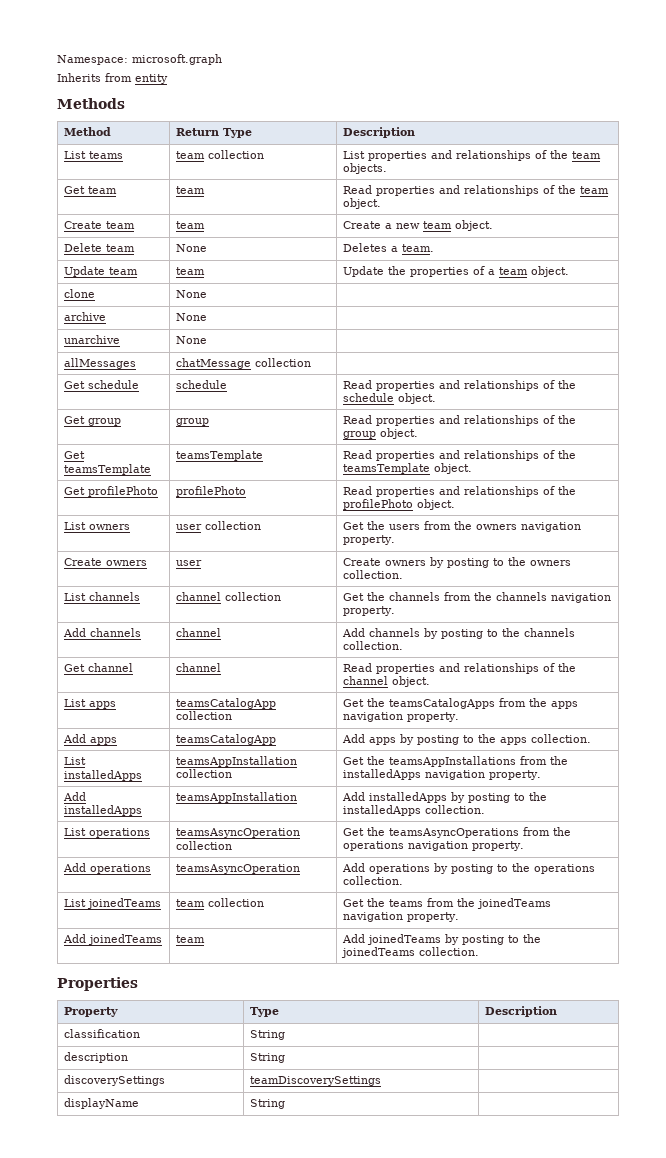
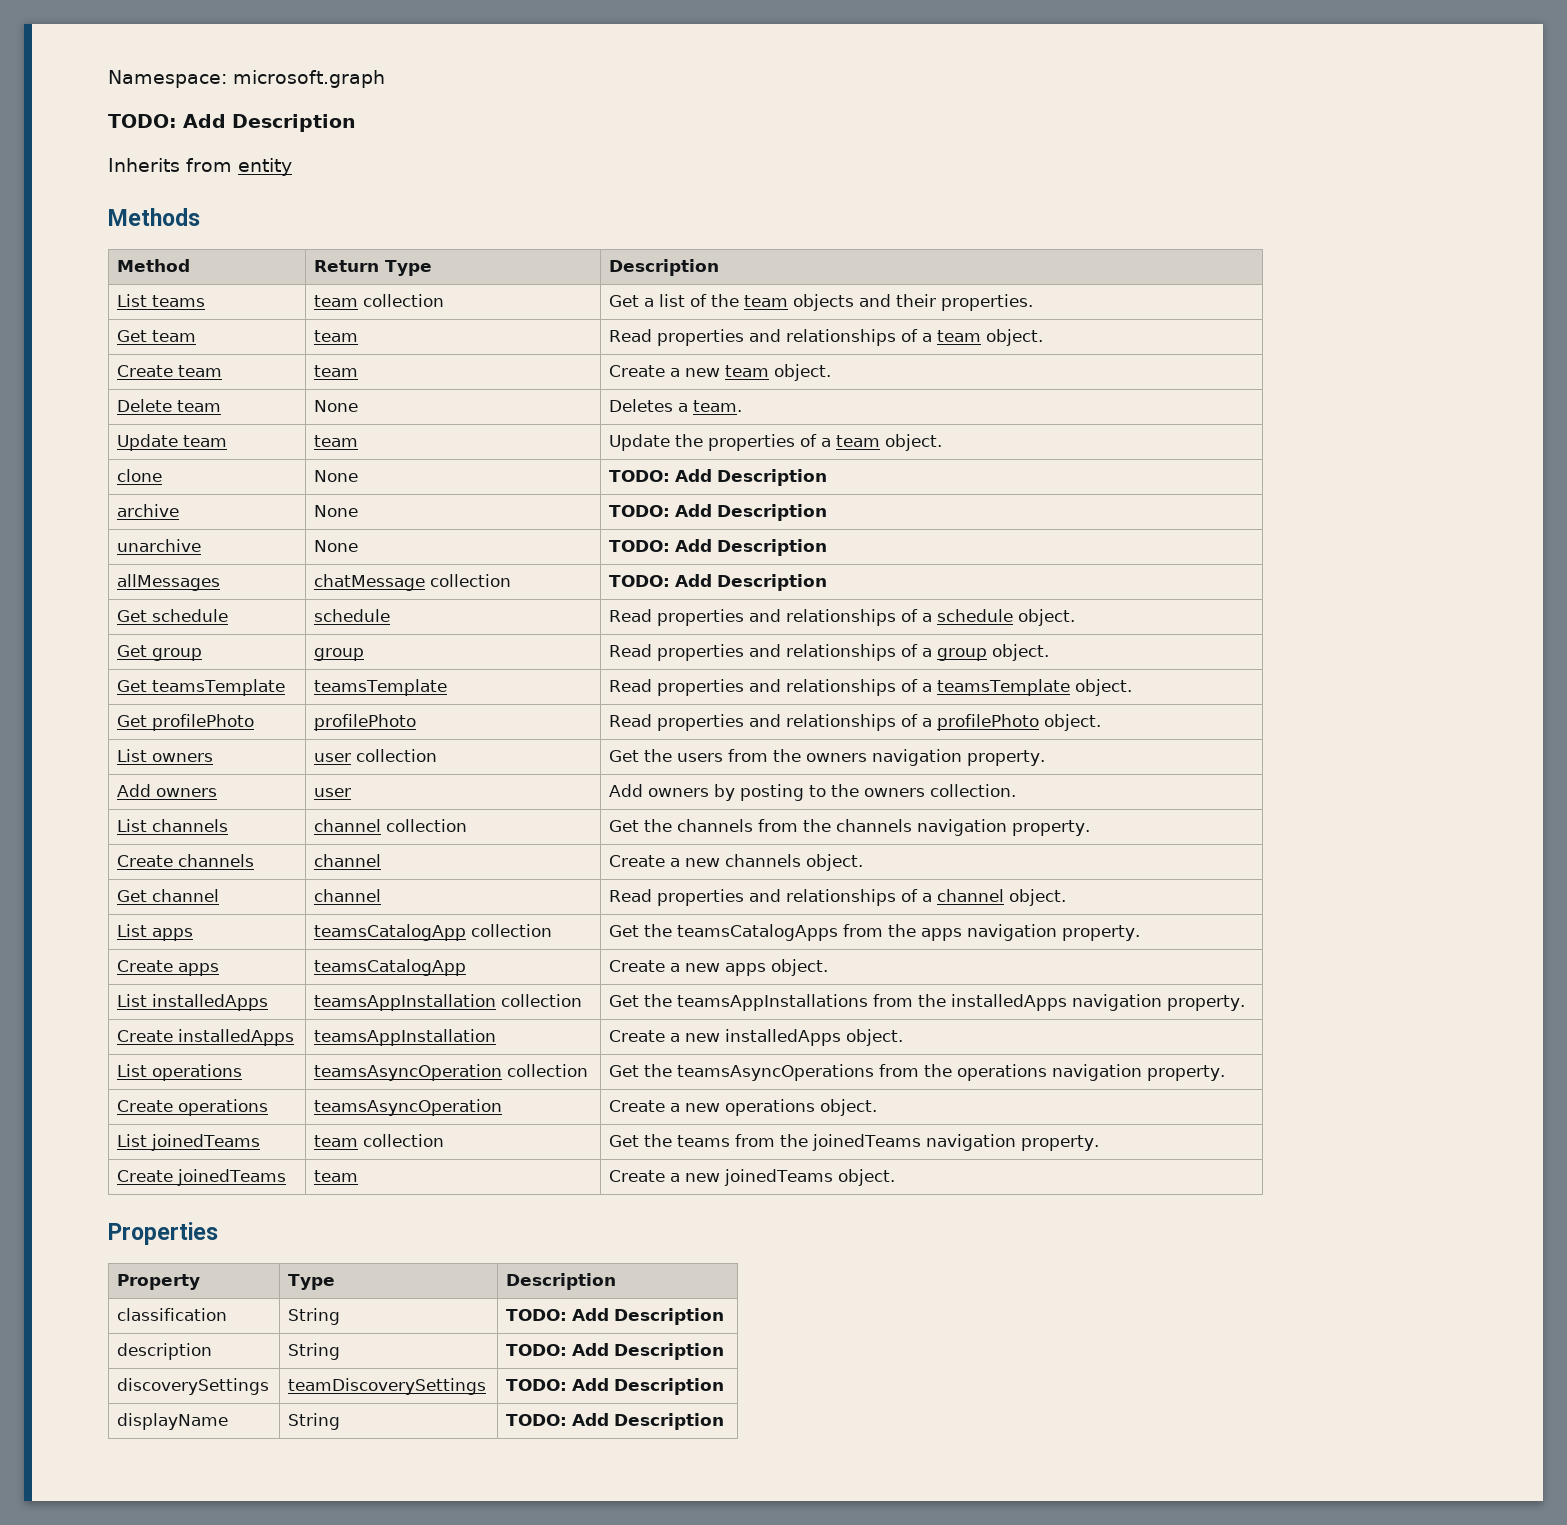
(222, 59) none -> [108,114,356,132] // TODO: Add Description
[342,150,601,161] [342,163,387,174] List properties and relationships of the team objects. -> [609,294,1034,311] Get a list of the team objects and their properties.
[557,185,576,194] the -> [922,333,933,342] a
(207, 294) none -> [609,469,828,486] TODO: Add Description
(207, 317) none -> [609,504,828,521] TODO: Add Description
(207, 340) none -> [609,539,828,556] TODO: Add Description
(311, 362) none -> [609,574,828,591] TODO: Add Description
[557,380,576,389] the -> [922,613,933,622] a
[557,415,576,424] the -> [922,648,933,657] a
[557,450,576,459] the -> [922,683,933,692] a
[557,486,576,495] the -> [922,718,933,727] a
[63,558,102,566] Create -> [117,784,152,797] Add
[342,558,381,566] Create -> [609,784,644,797] Add
[62,628,86,637] Add -> [117,855,174,867] Create
[341,628,575,639] [342,641,403,650] Add channels by posting to the channels collection. -> [609,854,864,871] Create a new channels object.
[557,663,576,672] the -> [922,893,933,902] a
[62,734,86,743] Add -> [117,960,174,972] Create
[341,734,591,745] Add apps by posting to the apps collection. -> [609,959,829,976] Create a new apps object.
[62,792,86,801] Add -> [117,1030,174,1042] Create
[341,792,547,803] [342,805,485,816] Add installedApps by posting to the installedApps collection. -> [609,1029,904,1046] Create a new installedApps object.
[62,863,86,872] Add -> [117,1100,174,1112] Create
[341,863,595,874] [342,876,403,885] Add operations by posting to the operations collection. -> [609,1099,878,1116] Create a new operations object.
[62,934,86,943] Add -> [117,1170,174,1182] Create
[341,934,541,945] [340,947,479,958] Add joinedTeams by posting to the joinedTeams collection. -> [609,1169,896,1186] Create a new joinedTeams object.
(285, 1035) none -> [506,1308,725,1325] TODO: Add Description
(285, 1058) none -> [506,1343,725,1360] TODO: Add Description
(381, 1081) none -> [506,1378,725,1395] TODO: Add Description
(285, 1104) none -> [506,1413,725,1430] TODO: Add Description

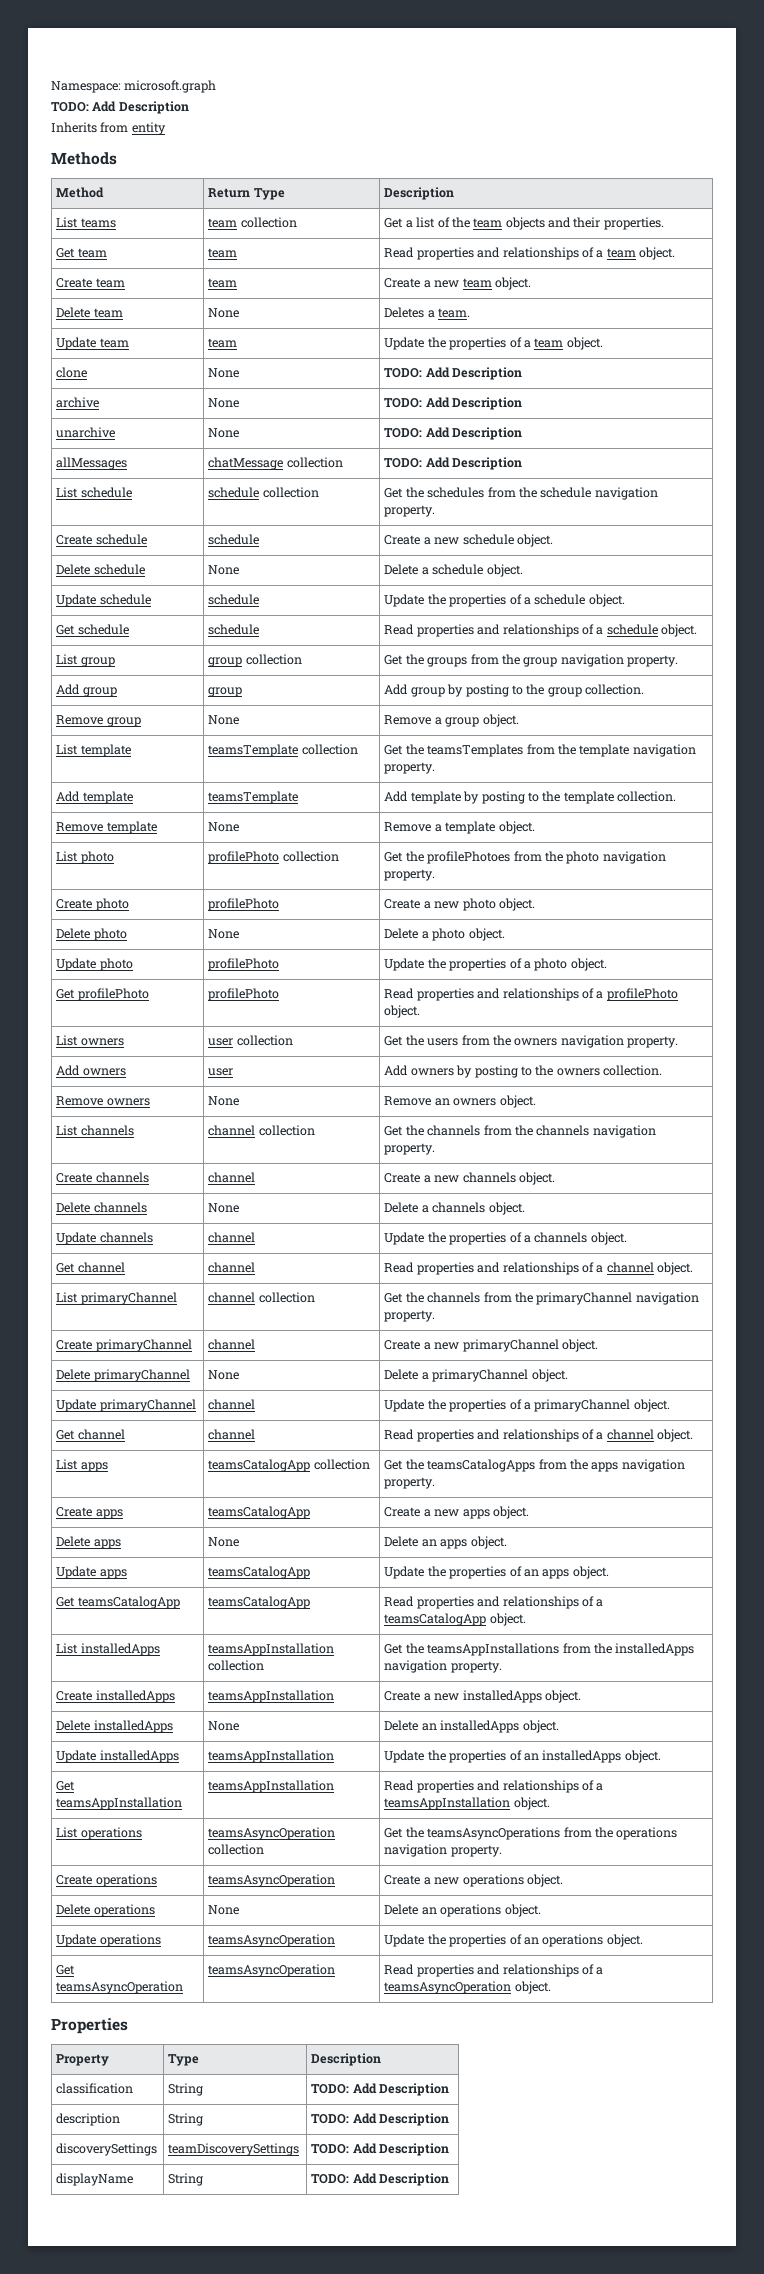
(828, 582) none -> [56,487,132,498] [208,487,319,498] [384,487,658,500] [384,505,436,517] [56,534,147,545] [208,534,260,545] [384,534,553,547] [56,564,145,575] [208,565,240,575] [384,564,523,577] [56,594,151,607] [208,594,260,605] [384,594,625,607] // List schedule | schedule collection | Get the schedules from the schedule navigation property. // Create schedule | schedule | Create a new schedule object. // Delete schedule | None | Delete a schedule object. // Update schedule | schedule | Update the properties of a schedule object.
[117,645,203,661] [314,648,365,661] [609,644,1050,661] [117,679,286,696] [314,679,448,696] [609,679,1071,696] Get group | group | Read properties and relationships of a group object. // Get teamsTemplate | teamsTemplate | Read properties and relationships of a teamsTemplate -> [56,654,115,667] [208,654,302,667] [384,654,679,667] [56,684,117,697] [208,687,243,697] [384,684,645,697] [56,715,141,727] [208,715,240,725] [384,714,519,727] [56,744,131,757] [208,744,358,757] [384,744,696,757] [384,762,436,774] [56,791,133,804] [208,791,299,804] [384,791,677,804] [56,821,157,834] [208,822,240,832] [384,821,535,834] [56,851,114,864] [208,851,339,864] [384,851,666,864] [384,869,436,881] [56,898,129,911] [208,898,280,911] [384,898,535,911] [56,928,127,941] [208,929,240,939] [384,928,505,941] [56,958,133,971] [208,958,280,971] [384,958,568,971] List group | group collection | Get the groups from the group navigation property. // Add group | group | Add group by posting to the group collection. // Remove group | None | Remove a group object. // List template | teamsTemplate collection | Get the teamsTemplates from the template navigation property. // Add template | teamsTemplate | Add template by posting to the template collection. // Remove template | None | Remove a template object. // List photo | profilePhoto collection | Get the profilePhotoes from the photo navigation property. // Create photo | profilePhoto | Create a new photo object. // Delete photo | None | Delete a photo object. // Update photo | profilePhoto | Update the properties of a photo
(1017, 790) none -> [56,1096,150,1106] [208,1096,240,1106] [384,1095,536,1108] // Remove owners | None | Remove an owners object.
(864, 862) none -> [56,1202,147,1213] [208,1203,240,1213] [384,1202,525,1215] [56,1232,153,1245] [208,1232,256,1243] [384,1232,627,1245] [56,1262,125,1273] [208,1262,256,1273] [384,1262,694,1275] [56,1292,177,1305] [208,1292,315,1303] [384,1292,699,1305] [384,1310,436,1322] [56,1339,192,1352] [208,1339,256,1350] [384,1339,598,1352] [56,1369,190,1382] [208,1370,240,1380] [384,1369,568,1382] [56,1399,196,1412] [208,1399,256,1410] [384,1399,670,1412] // Delete channels | None | Delete a channels object. // Update channels | channel | Update the properties of a channels object. // Get channel | channel | Read properties and relationships of a channel object. // List primaryChannel | channel collection | Get the channels from the primaryChannel navigation property. // Create primaryChannel | channel | Create a new primaryChannel object. // Delete primaryChannel | None | Delete a primaryChannel object. // Update primaryChannel | channel | Update the properties of a primaryChannel object.
(829, 967) none -> [56,1536,121,1549] [208,1537,240,1547] [384,1536,507,1549] [56,1566,127,1579] [208,1566,311,1579] [384,1566,609,1579] [56,1596,180,1609] [208,1596,311,1609] [384,1596,604,1609] [384,1613,526,1626] // Delete apps | None | Delete an apps object. // Update apps | teamsCatalogApp | Update the properties of an apps object. // Get teamsCatalogApp | teamsCatalogApp | Read properties and relationships of a teamsCatalogApp object.
(904, 1037) none -> [56,1720,173,1733] [208,1721,240,1731] [384,1720,559,1733] [56,1750,179,1763] [208,1750,335,1763] [384,1750,661,1763] [56,1781,76,1791] [56,1797,183,1810] [208,1780,335,1793] [384,1780,604,1793] [384,1797,550,1810] // Delete installedApps | None | Delete an installedApps object. // Update installedApps | teamsAppInstallation | Update the properties of an installedApps object. // Get teamsAppInstallation | teamsAppInstallation | Read properties and relationships of a teamsAppInstallation object.
[117,1134,261,1151] [314,1134,445,1147] [609,1134,1100,1151] [117,1169,287,1186] [314,1170,359,1182] [609,1169,834,1186] List joinedTeams | team collection | Get the teams from the joinedTeams navigation property. // Create joinedTeams | team | Create a new joinedTeams -> [56,1904,155,1917] [208,1905,240,1915] [384,1904,541,1917] [56,1934,161,1947] [208,1934,336,1947] [384,1934,643,1947] [56,1965,76,1975] [56,1981,184,1994] [208,1964,336,1977] [384,1964,604,1977] [384,1981,512,1994] Delete operations | None | Delete an operations object. // Update operations | teamsAsyncOperation | Update the properties of an operations object. // Get teamsAsyncOperation | teamsAsyncOperation | Read properties and relationships of a teamsAsyncOperation

